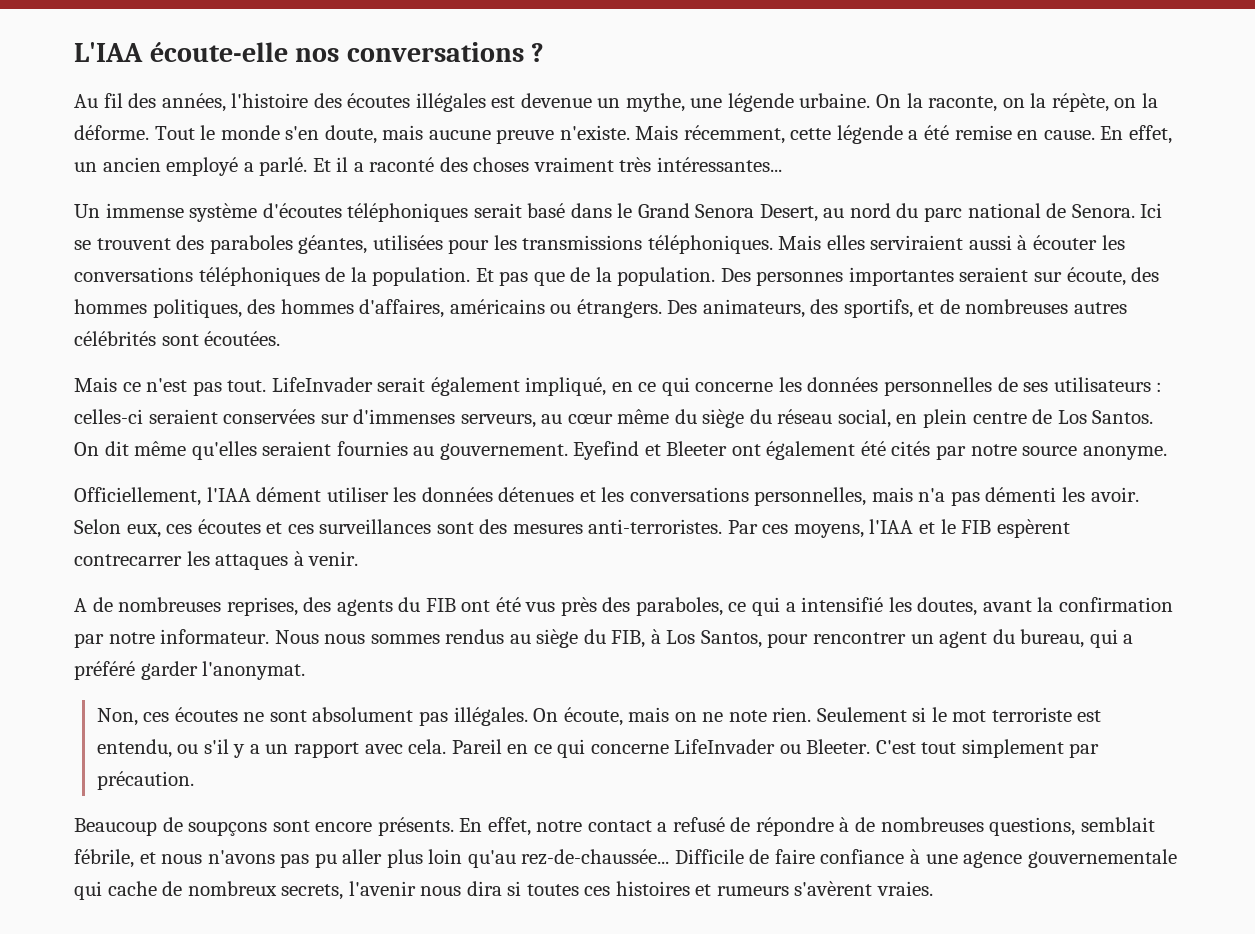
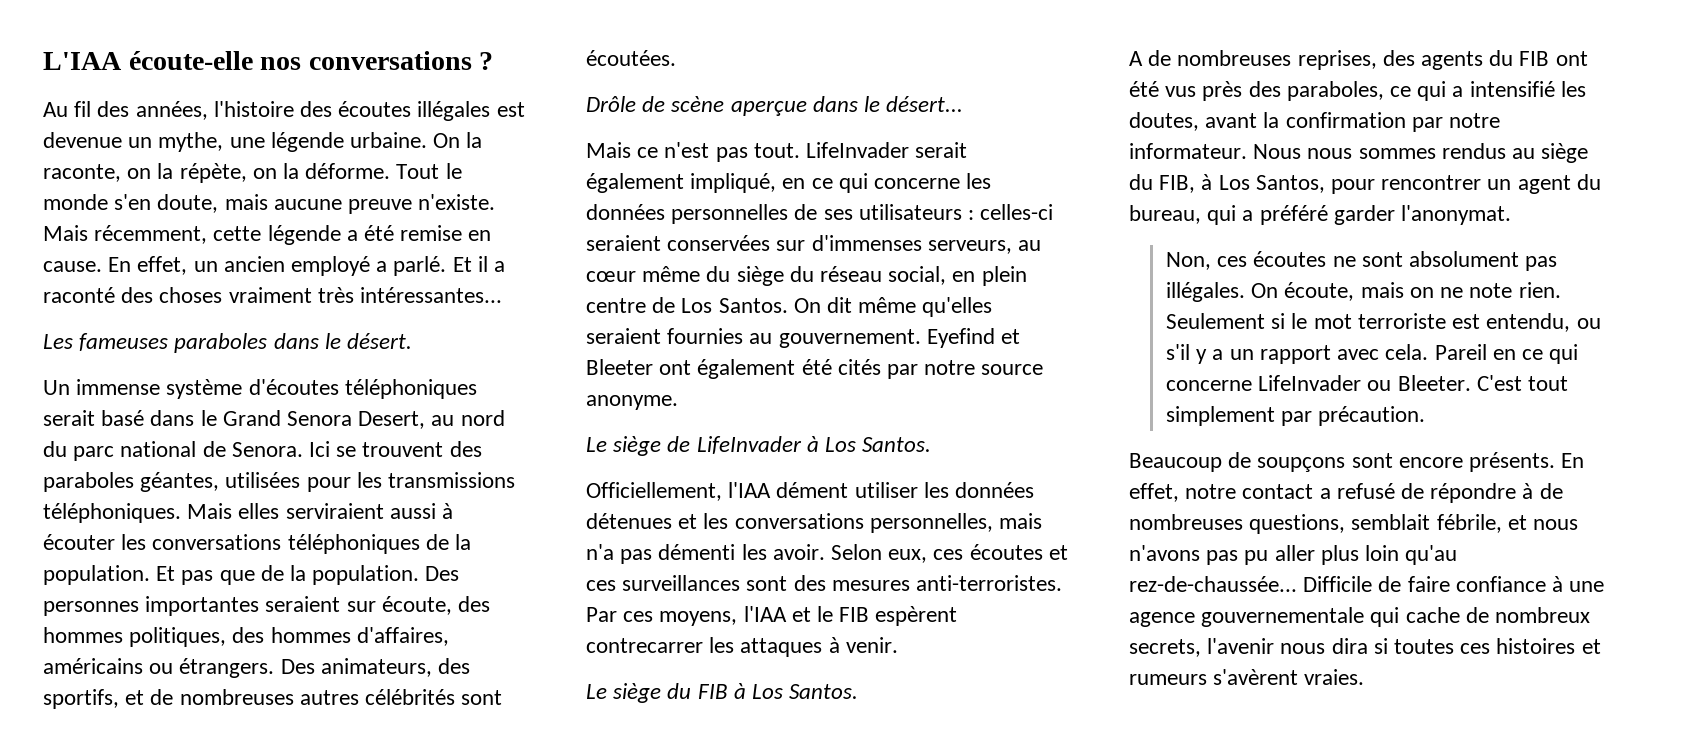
(782, 164) none -> [43,333,413,353] // Les fameuses paraboles dans le désert.
(281, 338) none -> [586,96,964,116] // Drôle de scène aperçue dans le désert...
(1167, 453) none -> [586,436,932,456] // Le siège de LifeInvader à Los Santos.
(359, 558) none -> [586,683,859,703] // Le siège du FIB à Los Santos.

